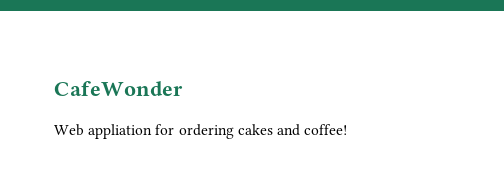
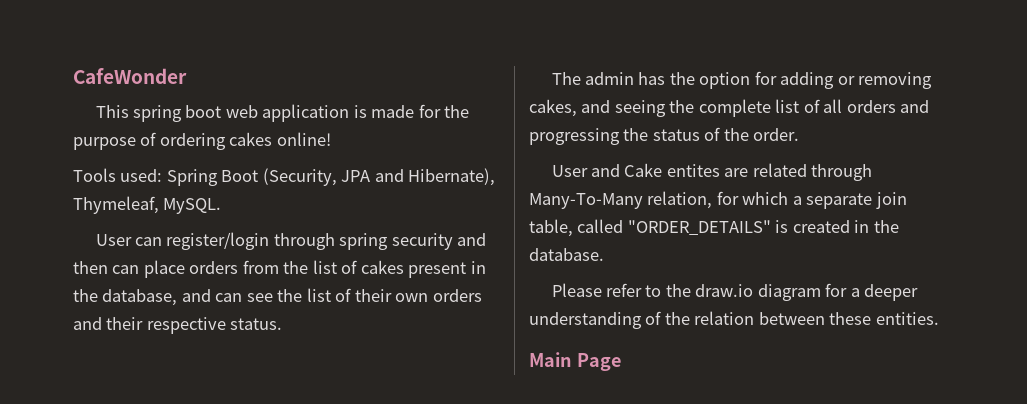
[54,124,348,139] Web appliation for ordering cakes and coffee! -> [95,104,470,122] [73,132,331,150] [73,168,496,186] [73,196,222,214] [95,232,487,250] [73,260,486,278] [73,288,482,306] [73,317,283,334] [551,71,933,89] [529,99,930,117] [529,127,800,145] [551,163,873,181] [529,191,907,209] [529,219,899,237] [529,248,604,261] [551,283,919,301] [529,311,939,329] [529,352,621,371] This spring boot web application is made for the purpose of ordering cakes online! // Tools used: Spring Boot (Security, JPA and Hibernate), Thymeleaf, MySQL. // User can register/login through spring security and then can place orders from the list of cakes present in the database, and can see the list of their own orders and their respective status. // The admin has the option for adding or removing cakes, and seeing the complete list of all orders and progressing the status of the order. // User and Cake entites are related through Many-To-Many relation, for which a separate join table, called "ORDER_DETAILS" is created in the database. // Please refer to the draw.io diagram for a deeper understanding of the relation between these entities. // Main Page

